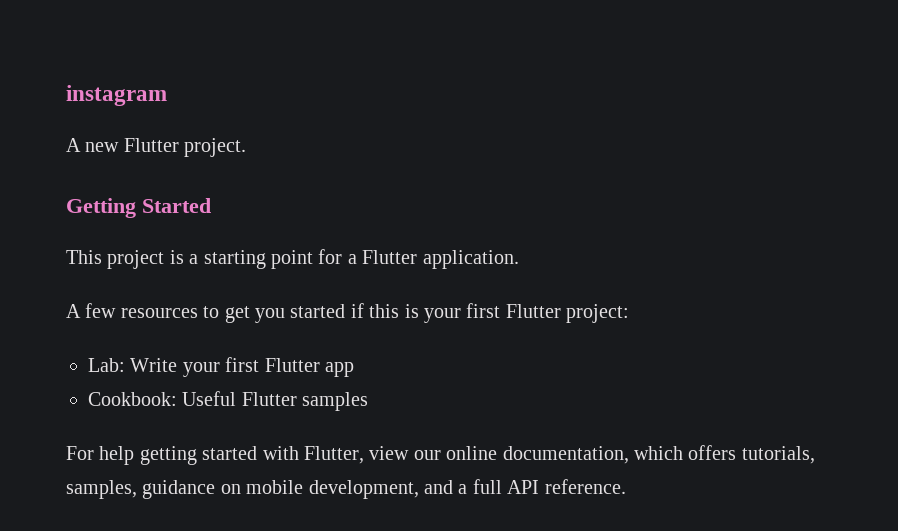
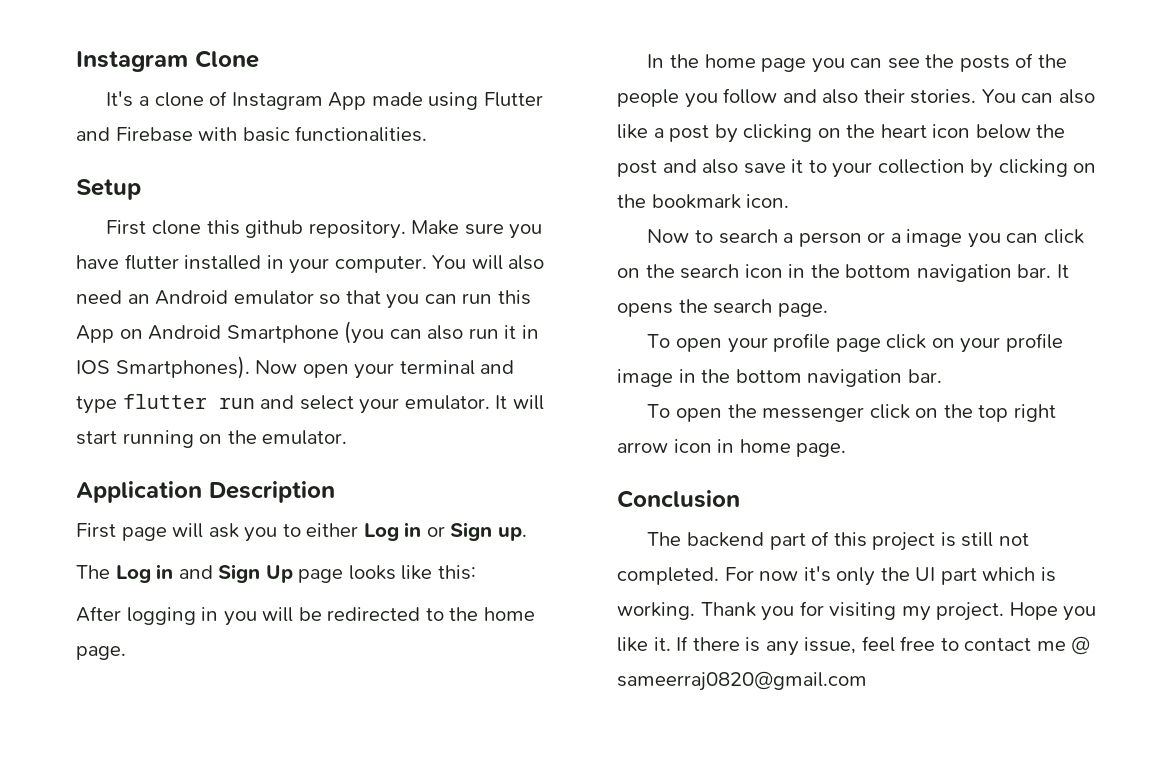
[66,85,167,106] [66,138,247,157] [66,198,211,218] [66,249,519,269] [66,303,630,323] [88,357,354,377] [88,391,369,411] [66,445,815,465] [66,479,626,499] instagram // A new Flutter project. // Getting Started // This project is a starting point for a Flutter application. // A few resources to get you started if this is your first Flutter project: // Lab: Write your first Flutter app // Cookbook: Useful Flutter samples // For help getting started with Flutter, view our online documentation, which offers tutorials, samples, guidance on mobile development, and a full API reference. -> [76,50,259,72] [106,91,543,110] [76,126,428,142] [76,179,141,200] [106,220,543,239] [76,254,545,274] [76,290,531,309] [76,321,539,344] [76,356,515,379] [76,394,544,414] [76,430,348,448] [76,481,335,503] [76,522,527,542] [76,564,476,583] [76,606,535,626] [76,646,126,660] [647,53,1067,73] [617,88,1095,108] [617,124,1066,143] [617,159,1097,178] [617,194,790,209] [647,229,1084,248] [617,264,1069,282] [617,299,828,317] [647,333,1063,353] [617,369,942,387] [647,404,1056,422] [617,439,847,457] [617,490,740,508] [647,531,1029,551] [617,566,1056,586] [617,601,1097,621] [617,636,1091,656] [617,671,867,691] Instagram Clone // It's a clone of Instagram App made using Flutter and Firebase with basic functionalities. // Setup // First clone this github repository. Make sure you have flutter installed in your computer. You will also need an Android emulator so that you can run this App on Android Smartphone (you can also run it in IOS Smartphones). Now open your terminal and type flutter run and select your emulator. It will start running on the emulator. // Application Description // First page will ask you to either Log in or Sign up. // The Log in and Sign Up page looks like this: // After logging in you will be redirected to the home page. // In the home page you can see the posts of the people you follow and also their stories. You can also like a post by clicking on the heart icon below the post and also save it to your collection by clicking on the bookmark icon. // Now to search a person or a image you can click on the search icon in the bottom navigation bar. It opens the search page. // To open your profile page click on your profile image in the bottom navigation bar. // To open the messenger click on the top right arrow icon in home page. // Conclusion // The backend part of this project is still not completed. For now it's only the UI part which is working. Thank you for visiting my project. Hope you like it. If there is any issue, feel free to contact me @ sameerraj0820@gmail.com

